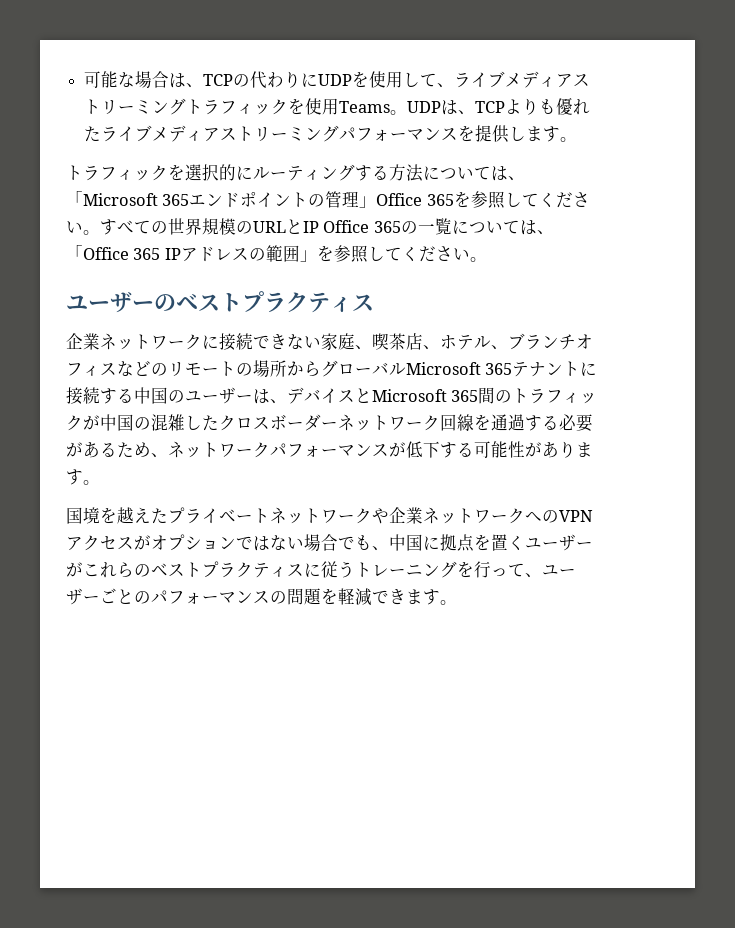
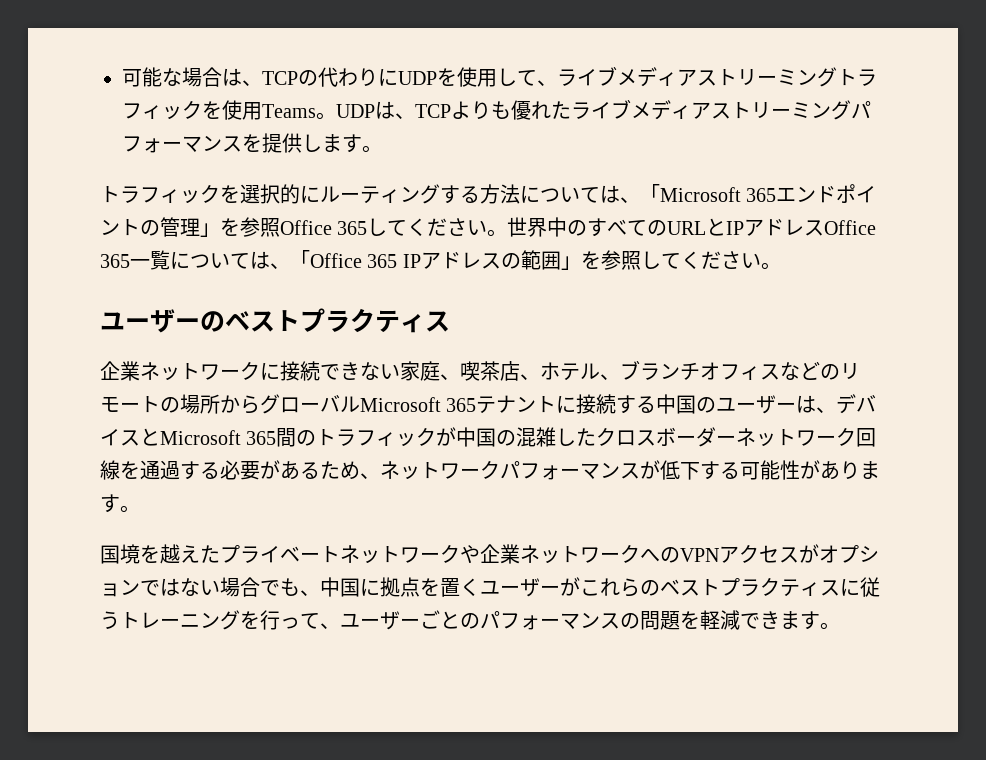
[376,191,590,209] [66,218,236,235] Office 365を参照してください。すべての世界規模 -> [220,217,648,237] を参照Office 365してください。世界中のすべて
[323,220,418,234] Office 365の -> [744,219,877,236] [100,254,130,268] アドレスOffice 365

